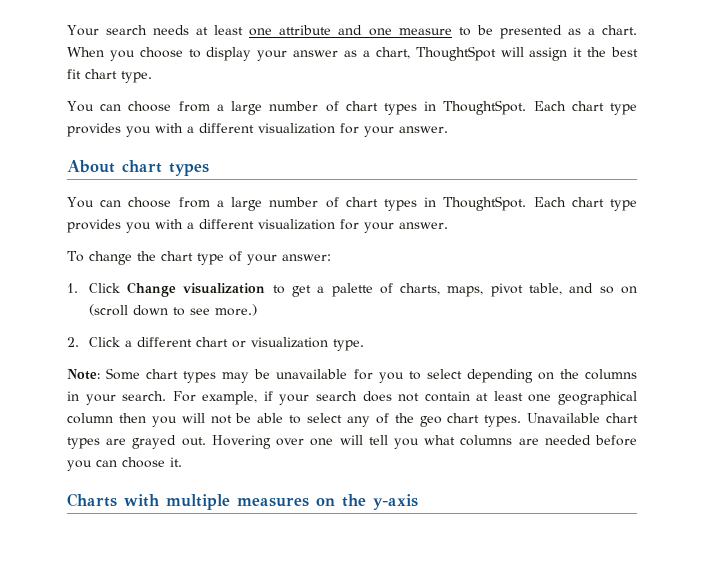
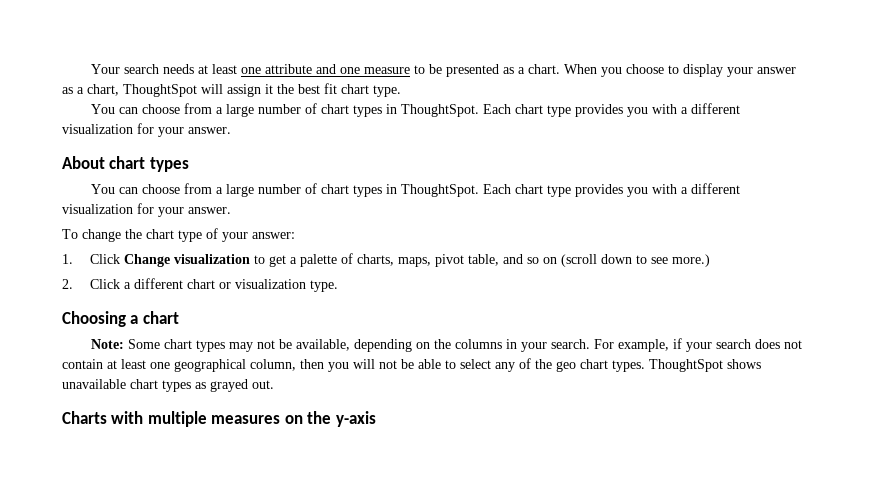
(364, 345) none -> [62,311,179,327] // Choosing a chart
[254,369,462,383] be unavailable for you to select -> [257,339,351,351] not be available,
[67,413,113,424] column -> [250,359,296,371] column,
[527,413,638,423] [67,437,127,449] Unavailable chart types are -> [649,359,761,372] [62,379,206,392] ThoughtSpot shows unavailable chart types as
[211,435,638,449] [67,457,182,471] Hovering over one will tell you what columns are needed before you can choose it. -> (274, 384) none

